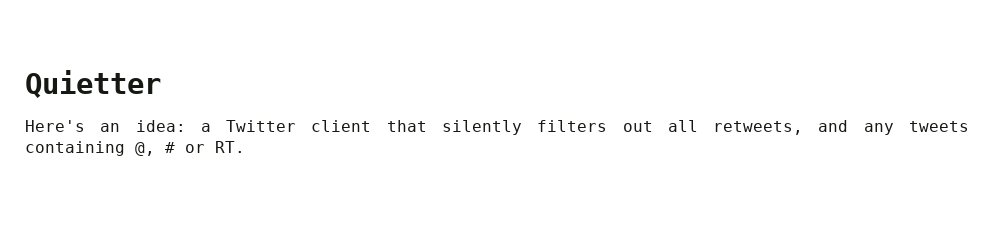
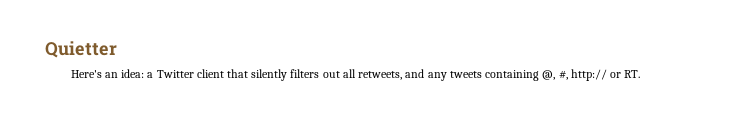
[165,142,175,153] # -> [558,69,607,81] #, http://

